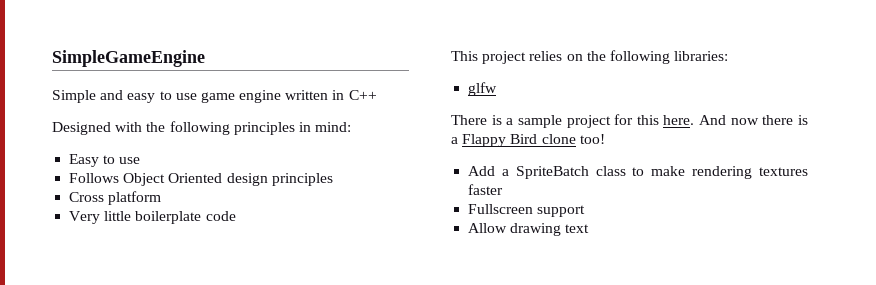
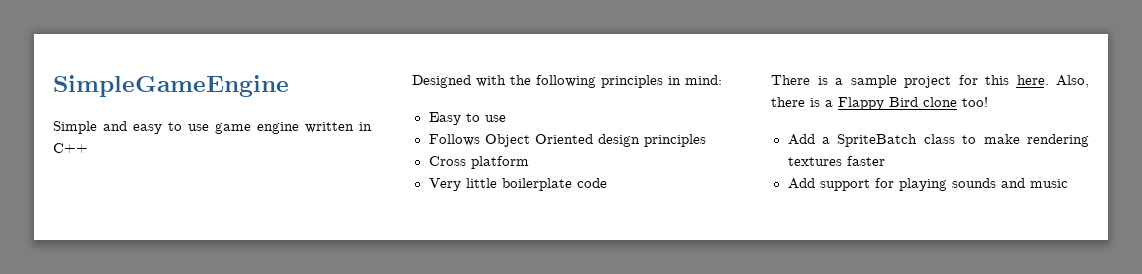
[451,50,729,64] [468,82,498,96] // This project relies on the following libraries: // glfw -> (607, 183) none
[699,115,759,125] And now -> [1056,75,1089,88] Also,
[468,204,534,214] Fullscreen -> [787,178,815,189] Add
[468,223,590,236] // Allow drawing text -> [874,178,1068,191] for playing sounds and music

